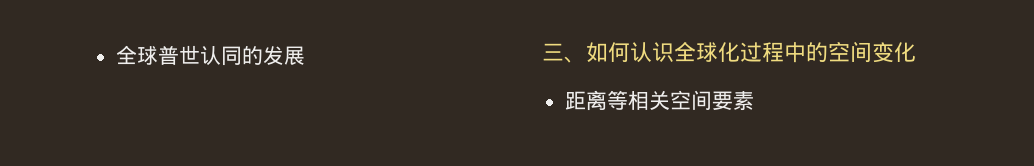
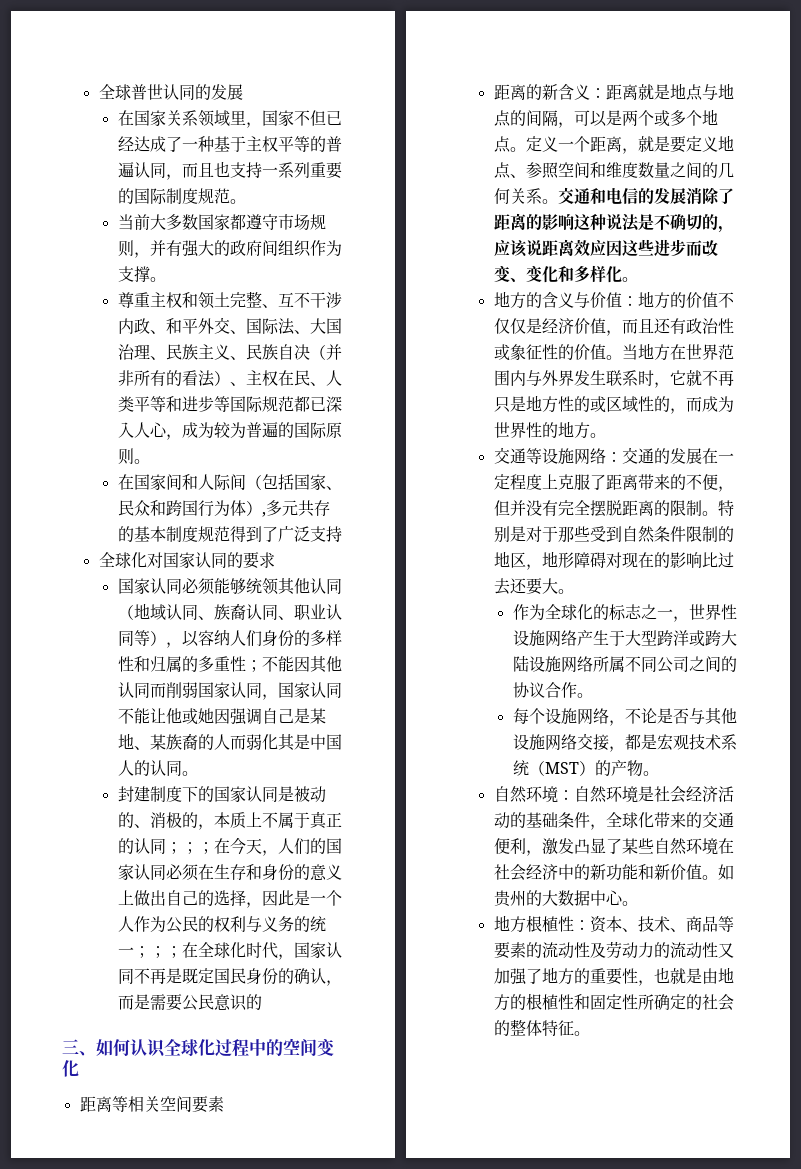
(306, 55) none -> [117,110,342,128] [117,136,342,152] [117,161,342,180] [117,188,246,204] [117,214,326,231] [117,240,342,258] [117,266,166,283] [117,291,342,309] [117,317,342,335] [117,344,342,360] [117,370,342,387] [117,396,342,412] [117,422,342,440] [117,448,150,465] [117,474,342,491] [117,500,330,517] [117,526,342,542] [98,552,275,569] [117,578,342,595] [117,603,342,621] [117,629,342,648] [117,656,342,673] [117,682,342,700] [117,708,326,725] [117,733,342,751] [117,760,198,776] [117,786,326,803] [117,811,342,830] [117,837,342,856] [117,864,342,881] [117,890,342,908] [117,916,326,933] [117,942,342,960] [117,968,342,986] [117,994,262,1011] // 在国家关系领域里，国家不但已经达成了一种基于主权平等的普遍认同，而且也支持一系列重要的国际制度规范。 // 当前大多数国家都遵守市场规则，并有强大的政府间组织作为支撑。 // 尊重主权和领土完整、互不干涉内政、和平外交、国际法、大国治理、民族主义、民族自决（并非所有的看法）、主权在民、人类平等和进步等国际规范都已深入人心，成为较为普遍的国际原则。 // 在国家间和人际间（包括国家、民众和跨国行为体）,多元共存的基本制度规范得到了广泛支持 // 全球化对国家认同的要求 // 国家认同必须能够统领其他认同（地域认同、族裔认同、职业认同等），以容纳人们身份的多样性和归属的多重性；不能因其他认同而削弱国家认同，国家认同不能让他或她因强调自己是某地、某族裔的人而弱化其是中国人的认同。 // 封建制度下的国家认同是被动的、消极的，本质上不属于真正的认同；；；在今天，人们的国家认同必须在生存和身份的意义上做出自己的选择，因此是一个人作为公民的权利与义务的统一；；；在全球化时代，国家认同不再是既定国民身份的确认，而是需要公民意识的
(755, 101) none -> [493,83,734,101] [493,109,718,128] [493,135,734,154] [493,162,734,179] [493,187,734,205] [493,213,734,233] [493,239,718,257] [493,265,638,283] [493,291,734,309] [493,318,734,336] [493,343,734,361] [493,370,734,388] [493,395,734,414] [493,421,606,439] [493,447,734,465] [493,474,734,492] [493,500,734,517] [493,526,734,543] [493,551,734,570] [493,578,574,595] [512,604,737,622] [512,630,737,647] [512,655,737,673] [512,682,593,698] [512,708,737,726] [512,733,737,752] [512,760,659,777] [493,786,734,803] [493,811,734,830] [493,838,734,856] [493,864,734,881] [493,890,638,907] [493,915,734,933] [493,941,734,959] [493,967,734,986] [493,993,734,1011] [493,1019,590,1037] // 距离的新含义：距离就是地点与地点的间隔，可以是两个或多个地点。定义一个距离，就是要定义地点、参照空间和维度数量之间的几何关系。交通和电信的发展消除了距离的影响这种说法是不确切的，应该说距离效应因这些进步而改变、变化和多样化。 // 地方的含义与价值：地方的价值不仅仅是经济价值，而且还有政治性或象征性的价值。当地方在世界范围内与外界发生联系时，它就不再只是地方性的或区域性的，而成为世界性的地方。 // 交通等设施网络：交通的发展在一定程度上克服了距离带来的不便，但并没有完全摆脱距离的限制。特别是对于那些受到自然条件限制的地区，地形障碍对现在的影响比过去还要大。 // 作为全球化的标志之一，世界性设施网络产生于大型跨洋或跨大陆设施网络所属不同公司之间的协议合作。 // 每个设施网络，不论是否与其他设施网络交接，都是宏观技术系统（MST）的产物。 // 自然环境：自然环境是社会经济活动的基础条件，全球化带来的交通便利，激发凸显了某些自然环境在社会经济中的新功能和新价值。如贵州的大数据中心。 // 地方根植性：资本、技术、商品等要素的流动性及劳动力的流动性又加强了地方的重要性，也就是由地方的根植性和固定性所确定的社会的整体特征。

